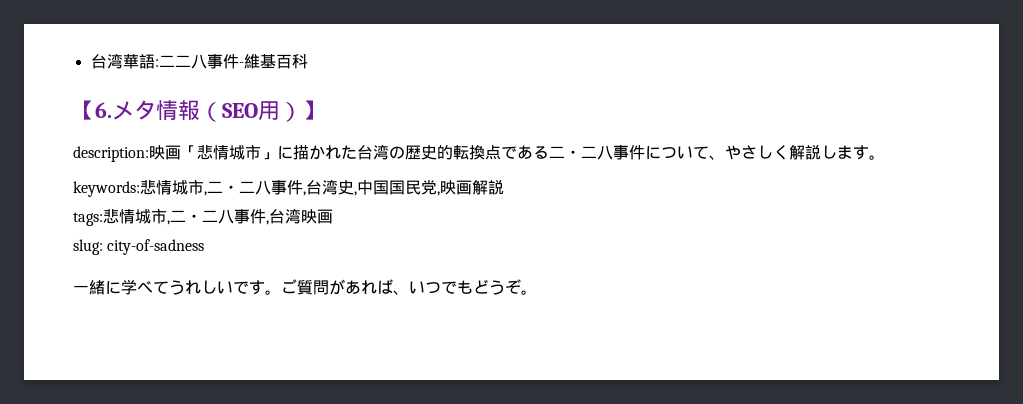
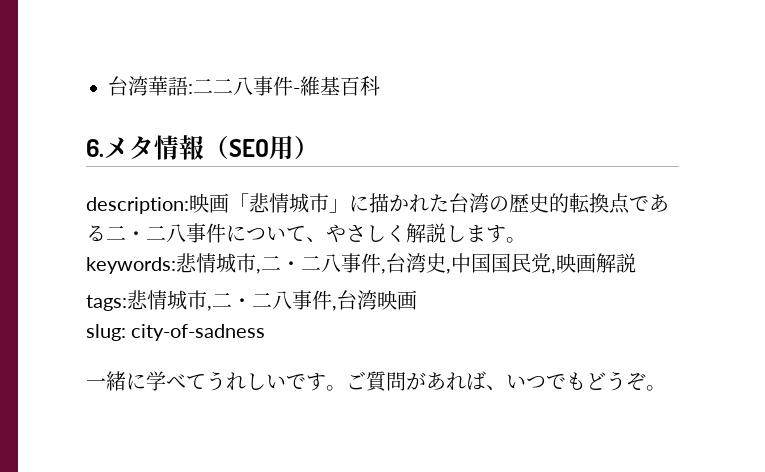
[73,100,95,120] 【 -> (380, 86) none
[302,100,324,120] 】 -> (319, 147) none

